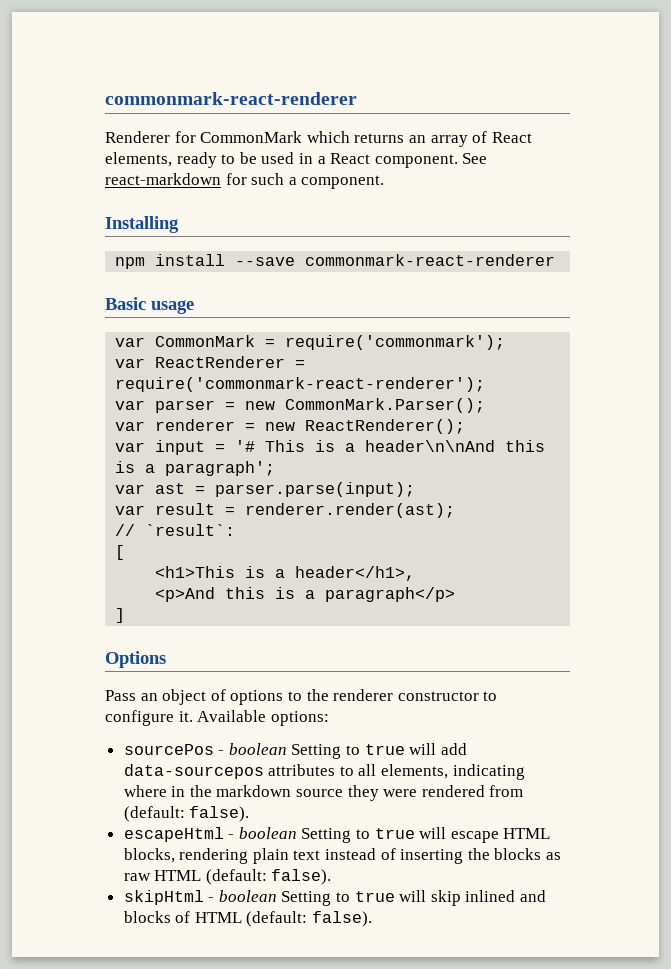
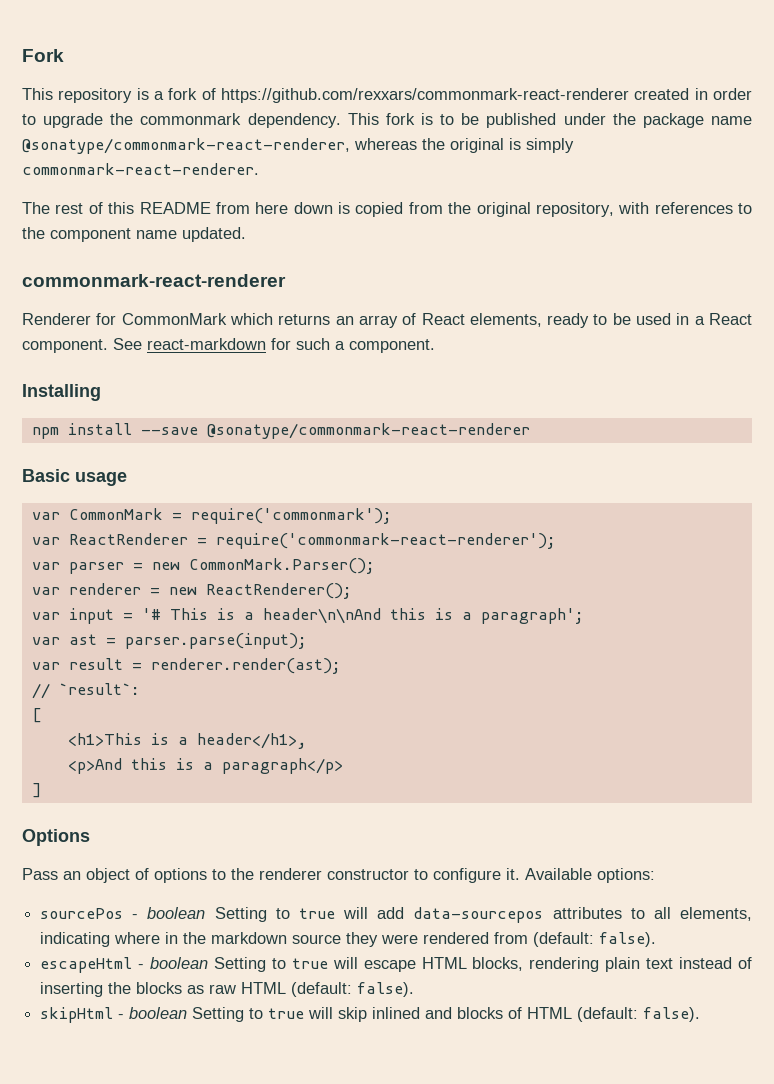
(105, 98) none -> [22,49,64,62] [22,88,753,103] [22,113,752,128] [22,138,574,154] [22,163,259,175] [22,202,752,217] [22,227,246,242] Fork // This repository is a fork of https://github.com/rexxars/commonmark-react-renderer created in order to upgrade the commonmark dependency. This fork is to be published under the package name @sonatype/commonmark-react-renderer, whereas the original is simply commonmark-react-renderer. // The rest of this README from here down is copied from the original repository, with references to the component name updated. //
[305,254,556,266] commonmark-react-renderer -> [206,423,530,439] @sonatype/commonmark-react-renderer

